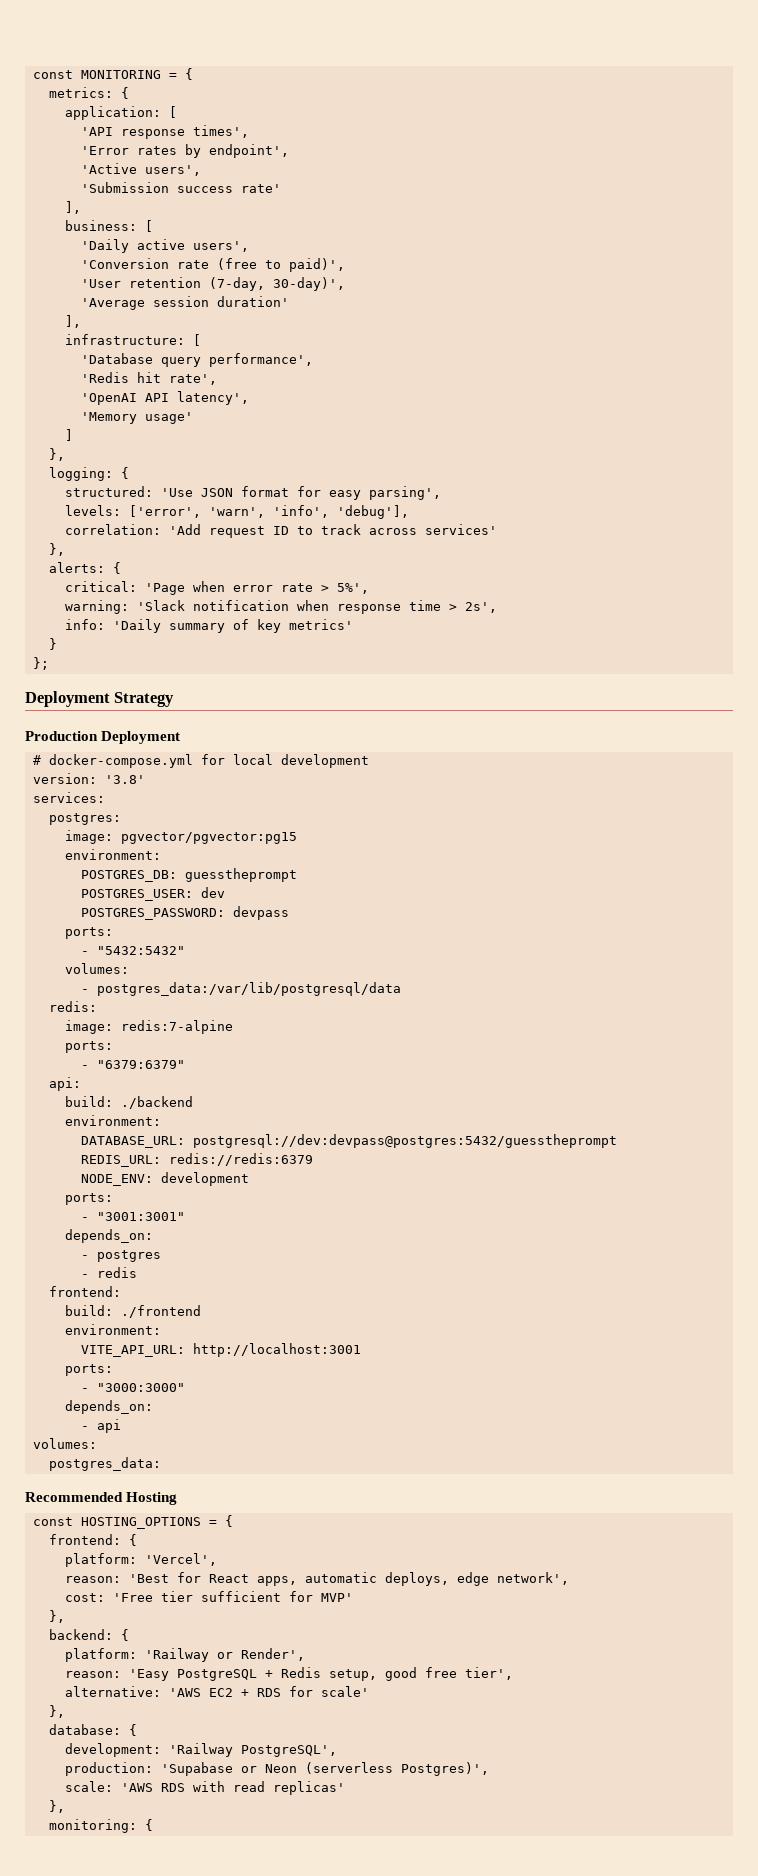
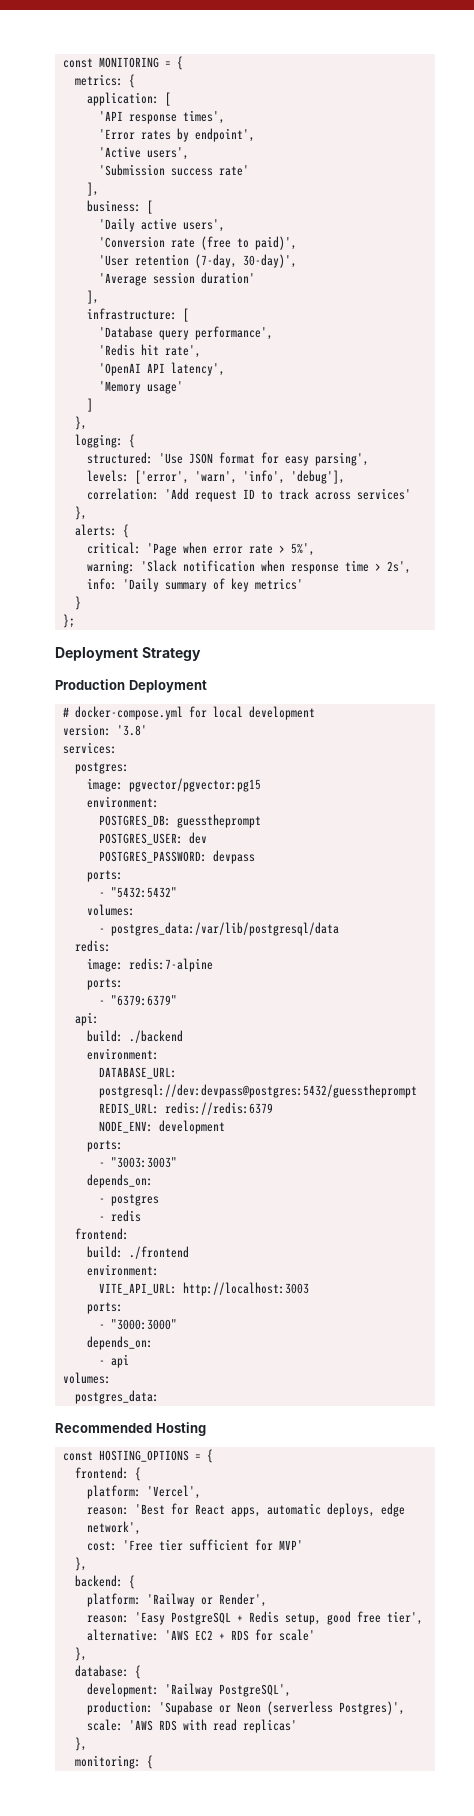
[97,1212,186,1221] "3001:3001" -> [110,1157,177,1168] "3003:3003"
[193,1343,362,1357] http://localhost:3001 -> [182,1282,309,1296] http://localhost:3003

